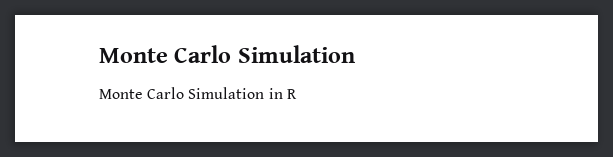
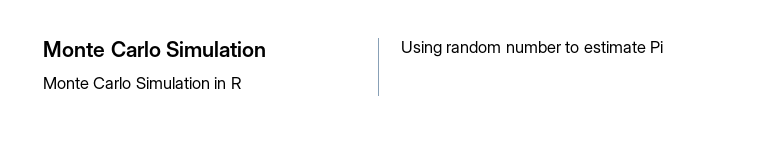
(297, 94) none -> [401,41,664,57] // Using random number to estimate Pi

